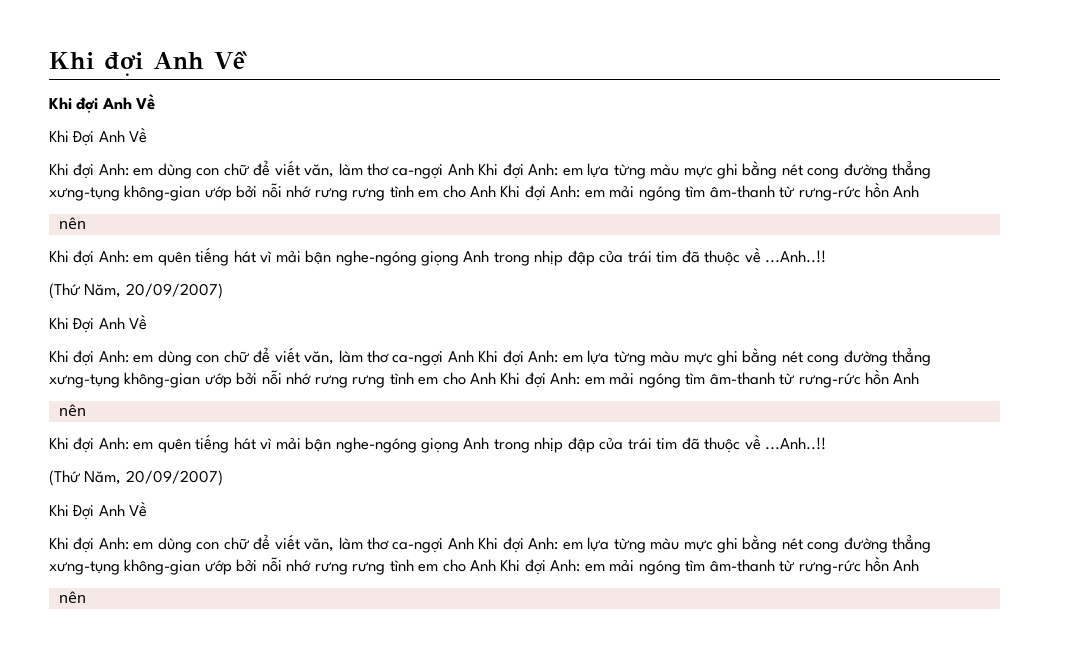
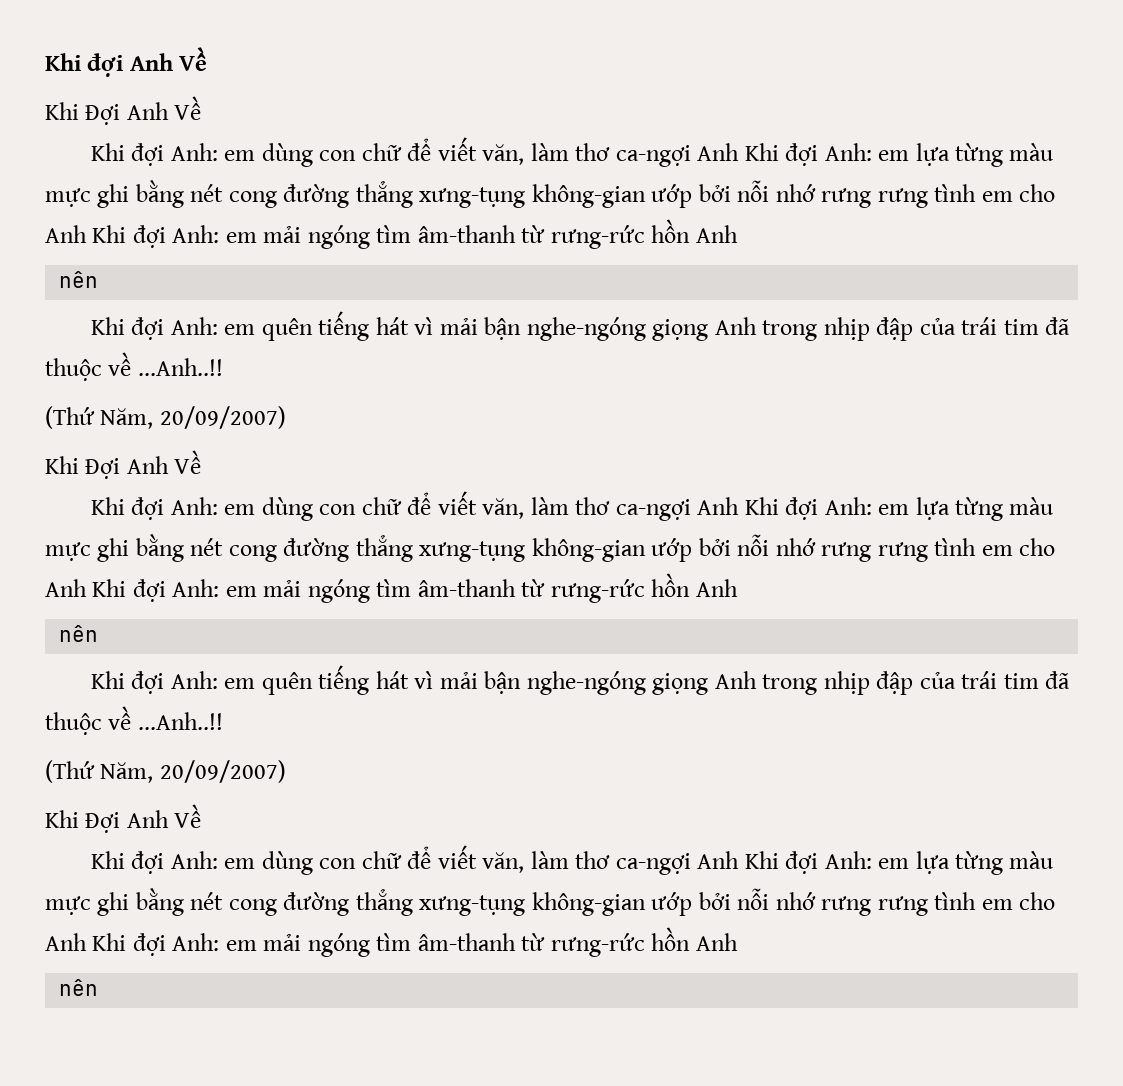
[49,51,247,76] [49,94,156,113] Khi đợi Anh Về // Khi đợi Anh Về -> [45,47,208,77] Khi đợi Anh Về

